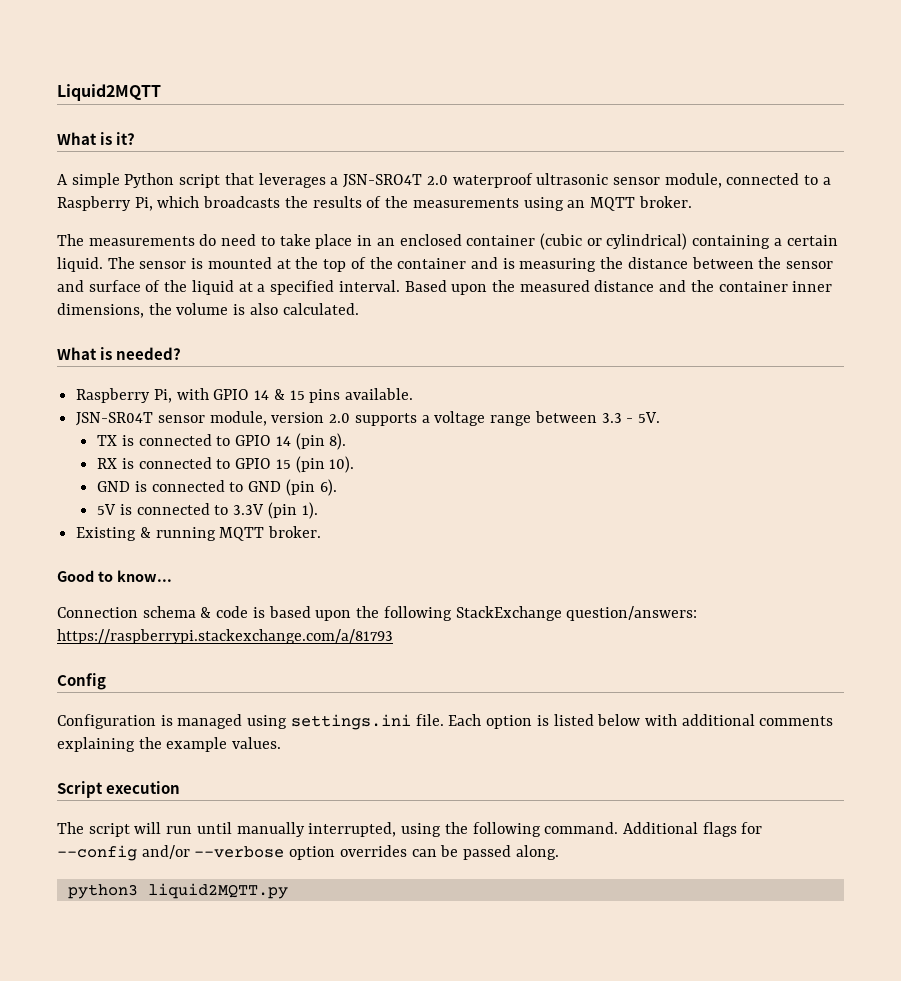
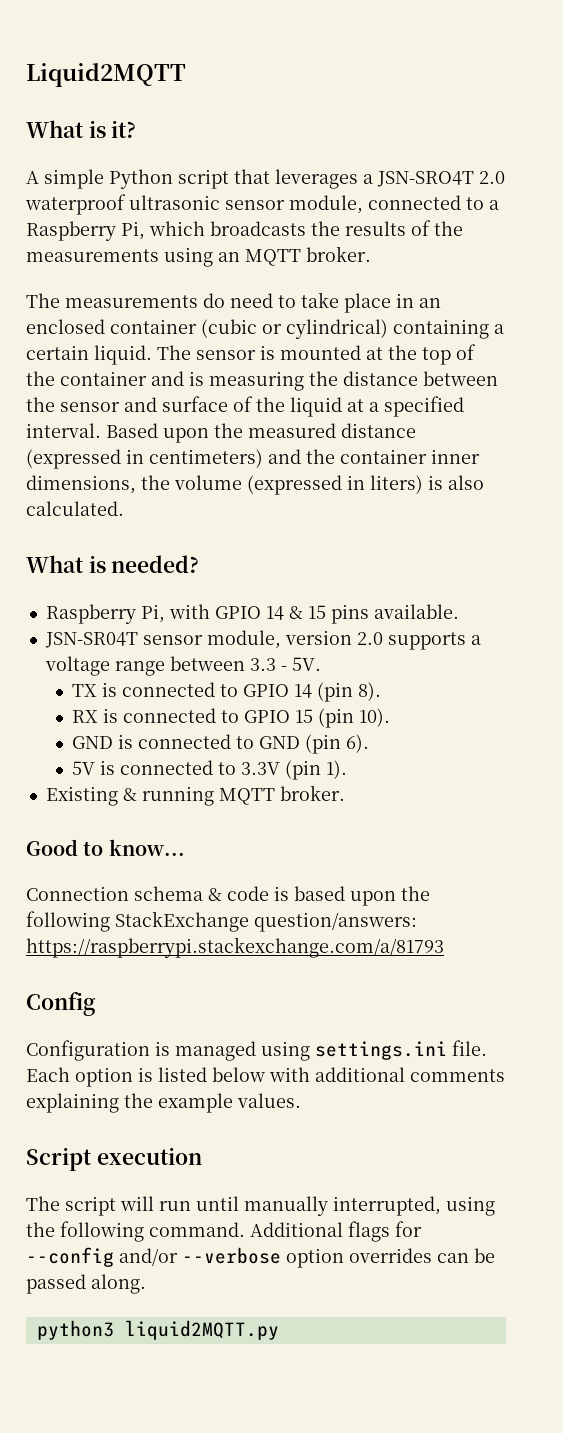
(655, 286) none -> [26,449,263,469] (expressed in centimeters)
(229, 309) none -> [247,475,423,495] (expressed in liters)

